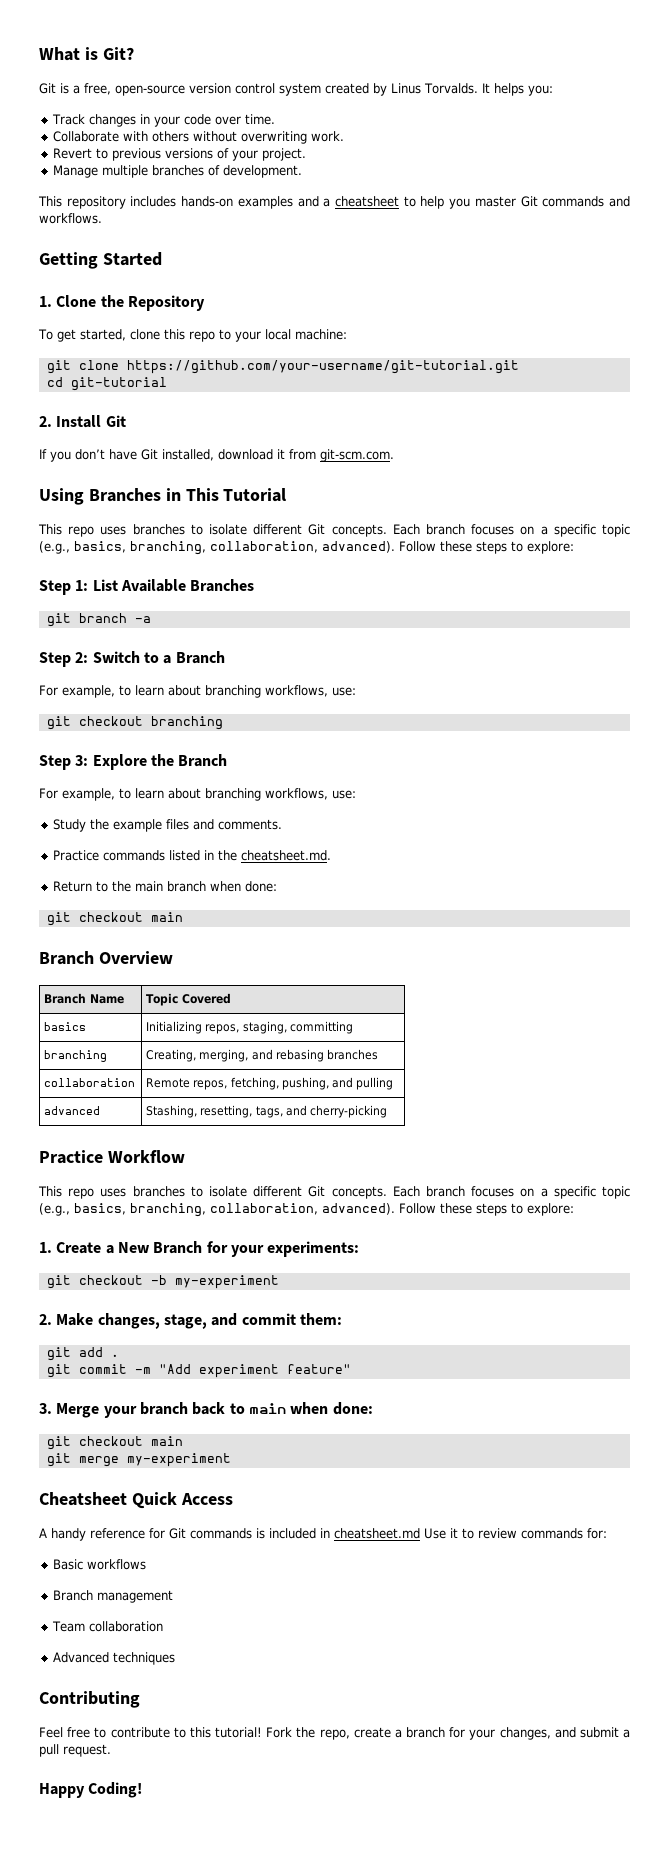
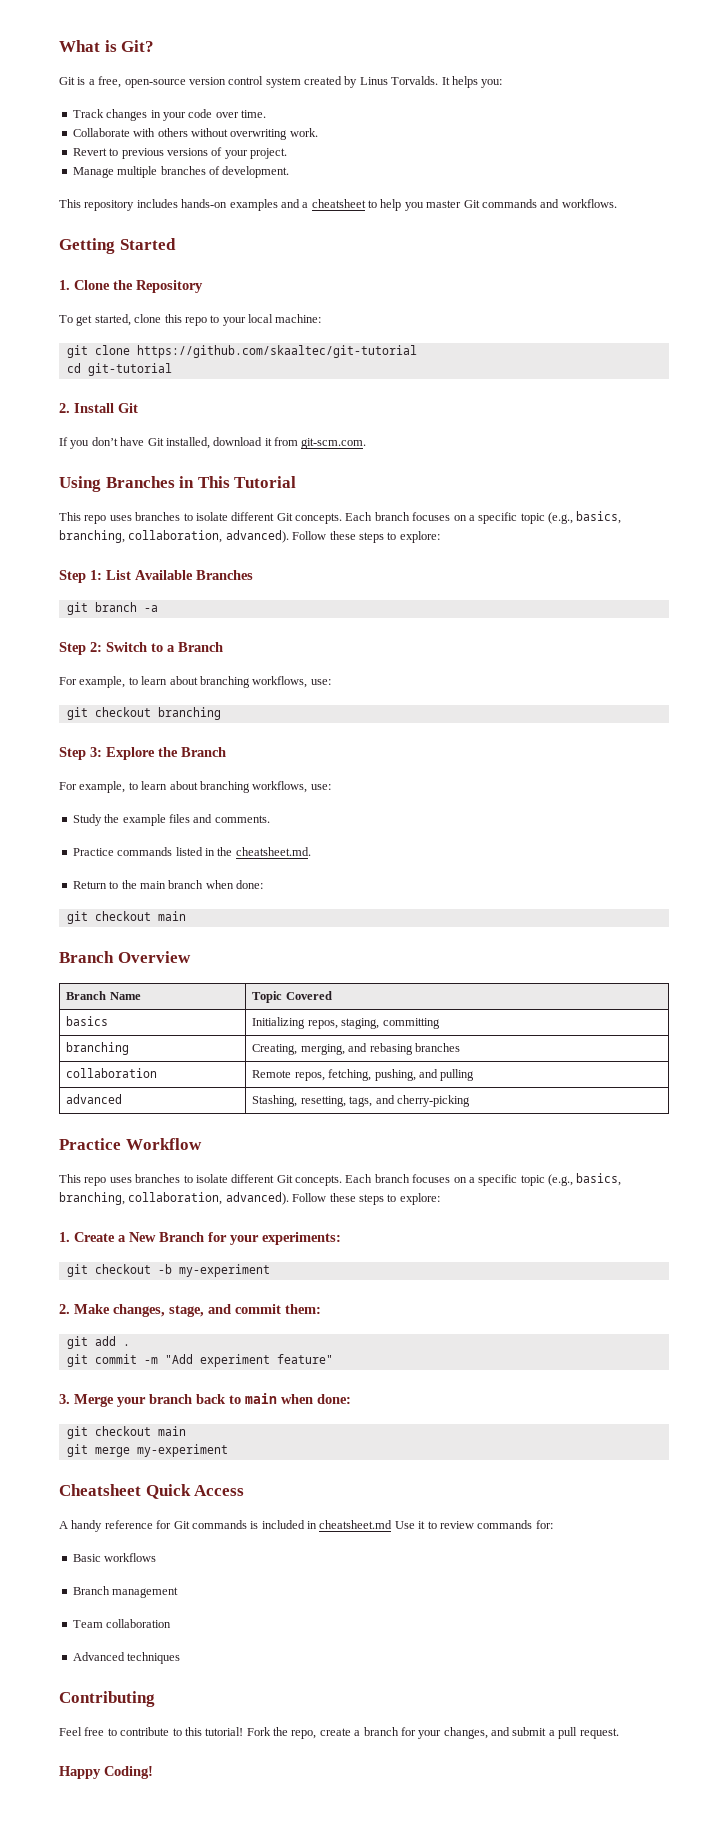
[126,360,519,374] https://github.com/your-username/git-tutorial.git -> [136,345,417,358] https://github.com/skaaltec/git-tutorial

